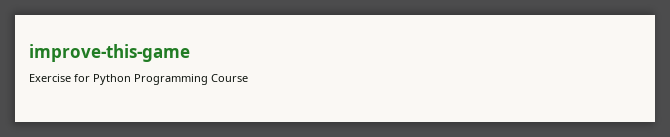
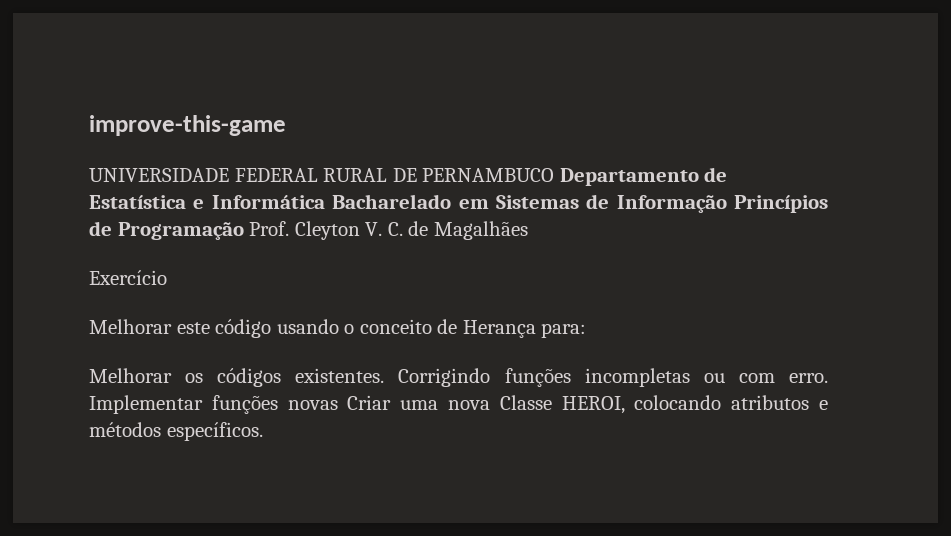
[29,74,248,85] Exercise for Python Programming Course -> [89,167,728,186] [89,194,828,213] [89,221,528,240] [89,270,167,285] [89,319,587,338] [89,368,828,387] [89,395,828,414] [89,422,263,441] UNIVERSIDADE FEDERAL RURAL DE PERNAMBUCO Departamento de Estatística e Informática Bacharelado em Sistemas de Informação Princípios de Programação Prof. Cleyton V. C. de Magalhães // Exercício // Melhorar este código usando o conceito de Herança para: // Melhorar os códigos existentes. Corrigindo funções incompletas ou com erro. Implementar funções novas Criar uma nova Classe HEROI, colocando atributos e métodos específicos.

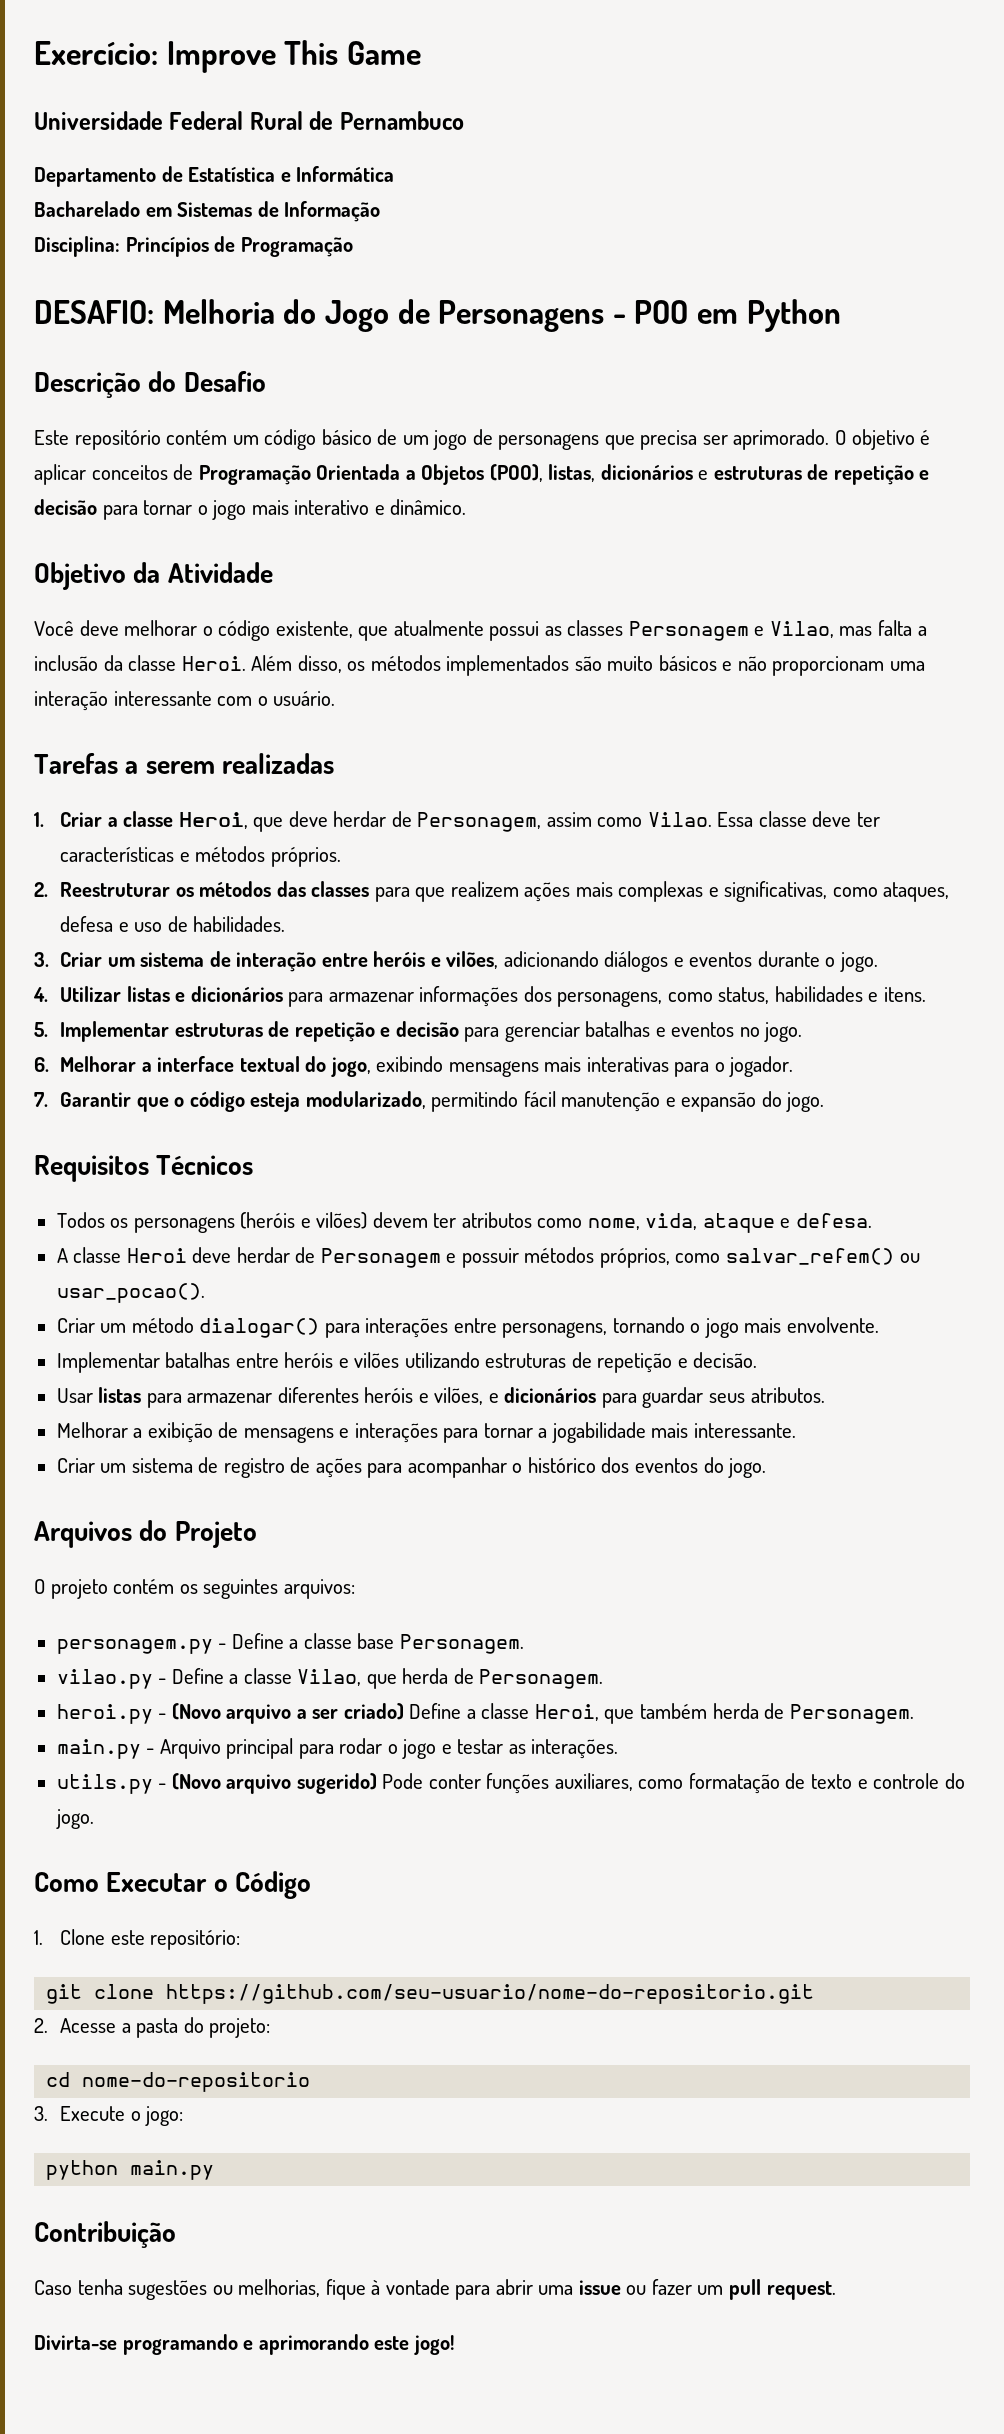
[89,115,286,136] [89,168,555,182] improve-this-game // UNIVERSIDADE FEDERAL RURAL DE PERNAMBUCO -> [34,40,421,73] [34,111,464,130] Exercício: Improve This Game // Universidade Federal Rural de Pernambuco //
(325, 202) none -> (395, 174) //
(727, 204) none -> [34,236,120,257] // Disciplina:
[249,221,528,240] [89,270,167,285] [89,319,587,338] [89,368,828,387] [89,395,828,414] [89,422,263,441] Prof. Cleyton V. C. de Magalhães // Exercício // Melhorar este código usando o conceito de Herança para: // Melhorar os códigos existentes. Corrigindo funções incompletas ou com erro. Implementar funções novas Criar uma nova Classe HEROI, colocando atributos e métodos específicos. -> [34,299,841,332] [34,371,266,398] [34,429,931,450] [34,464,930,485] [34,499,467,520] [34,562,273,590] [34,620,927,641] [34,655,926,676] [34,691,336,711] [34,753,335,774] [34,811,881,832] [59,846,341,867] [34,881,950,902] [59,916,286,932] [34,951,879,972] [33,986,926,1007] [34,1021,803,1042] [34,1056,794,1077] [34,1091,825,1112] [34,1155,254,1182] [56,1212,873,1233] [56,1247,920,1268] [56,1283,205,1303] [56,1317,879,1338] [56,1352,758,1373] [56,1387,825,1408] [56,1422,796,1443] [56,1457,767,1478] [34,1520,257,1548] [34,1579,355,1599] [56,1633,524,1654] [56,1668,604,1689] [56,1703,914,1724] [56,1738,619,1759] [56,1773,965,1794] [55,1809,94,1829] [34,1871,312,1899] [34,1929,241,1950] [46,1984,815,2004] [34,2017,271,2038] [46,2072,311,2092] [34,2106,184,2126] [46,2160,215,2180] [34,2221,176,2248] [34,2279,836,2300] [34,2334,455,2355] // DESAFIO: Melhoria do Jogo de Personagens - POO em Python // Descrição do Desafio // Este repositório contém um código básico de um jogo de personagens que precisa ser aprimorado. O objetivo é aplicar conceitos de Programação Orientada a Objetos (POO), listas, dicionários e estruturas de repetição e decisão para tornar o jogo mais interativo e dinâmico. // Objetivo da Atividade // Você deve melhorar o código existente, que atualmente possui as classes Personagem e Vilao, mas falta a inclusão da classe Heroi. Além disso, os métodos implementados são muito básicos e não proporcionam uma interação interessante com o usuário. // Tarefas a serem realizadas // 1. Criar a classe Heroi, que deve herdar de Personagem, assim como Vilao. Essa classe deve ter características e métodos próprios. // 2. Reestruturar os métodos das classes para que realizem ações mais complexas e significativas, como ataques, defesa e uso de habilidades. // 3. Criar um sistema de interação entre heróis e vilões, adicionando diálogos e eventos durante o jogo. // 4. Utilizar listas e dicionários para armazenar informações dos personagens, como status, habilidades e itens. // 5. Implementar estruturas de repetição e decisão para gerenciar batalhas e eventos no jogo. // 6. Melhorar a interface textual do jogo, exibindo mensagens mais interativas para o jogador. // 7. Garantir que o código esteja modularizado, permitindo fácil manutenção e expansão do jogo. // Requisitos Técnicos // Todos os personagens (heróis e vilões) devem ter atributos como nome, vida, ataque e defesa. // A classe Heroi deve herdar de Personagem e possuir métodos próprios, como salvar_refem() ou usar_pocao(). // Criar um método dialogar() para interações entre personagens, tornando o jogo mais envolvente. // Implementar batalhas entre heróis e vilões utilizando estruturas de repetição e decisão. // Usar listas para armazenar diferentes heróis e vilões, e dicionários para guardar seus atributos. // Melhorar a exibição de mensagens e interações para tornar a jogabilidade mais interessante. // Criar um sistema de registro de ações para acompanhar o histórico dos eventos do jogo. // Arquivos do Projeto // O projeto contém os seguintes arquivos: // personagem.py - Define a classe base Personagem. // vilao.py - Define a classe Vilao, que herda de Personagem. // heroi.py - (Novo arquivo a ser criado) Define a classe Heroi, que também herda de Personagem. // main.py - Arquivo principal para rodar o jogo e testar as interações. // utils.py - (Novo arquivo sugerido) Pode conter funções auxiliares, como formatação de texto e controle do jogo. // Como Executar o Código // 1. Clone este repositório: // git clone https://github.com/seu-usuario/nome-do-repositorio.git // 2. Acesse a pasta do projeto: // cd nome-do-repositorio // 3. Execute o jogo: // python main.py // Contribuição // Caso tenha sugestões ou melhorias, fique à vontade para abrir uma issue ou fazer um pull request. // Divirta-se programando e aprimorando este jogo!

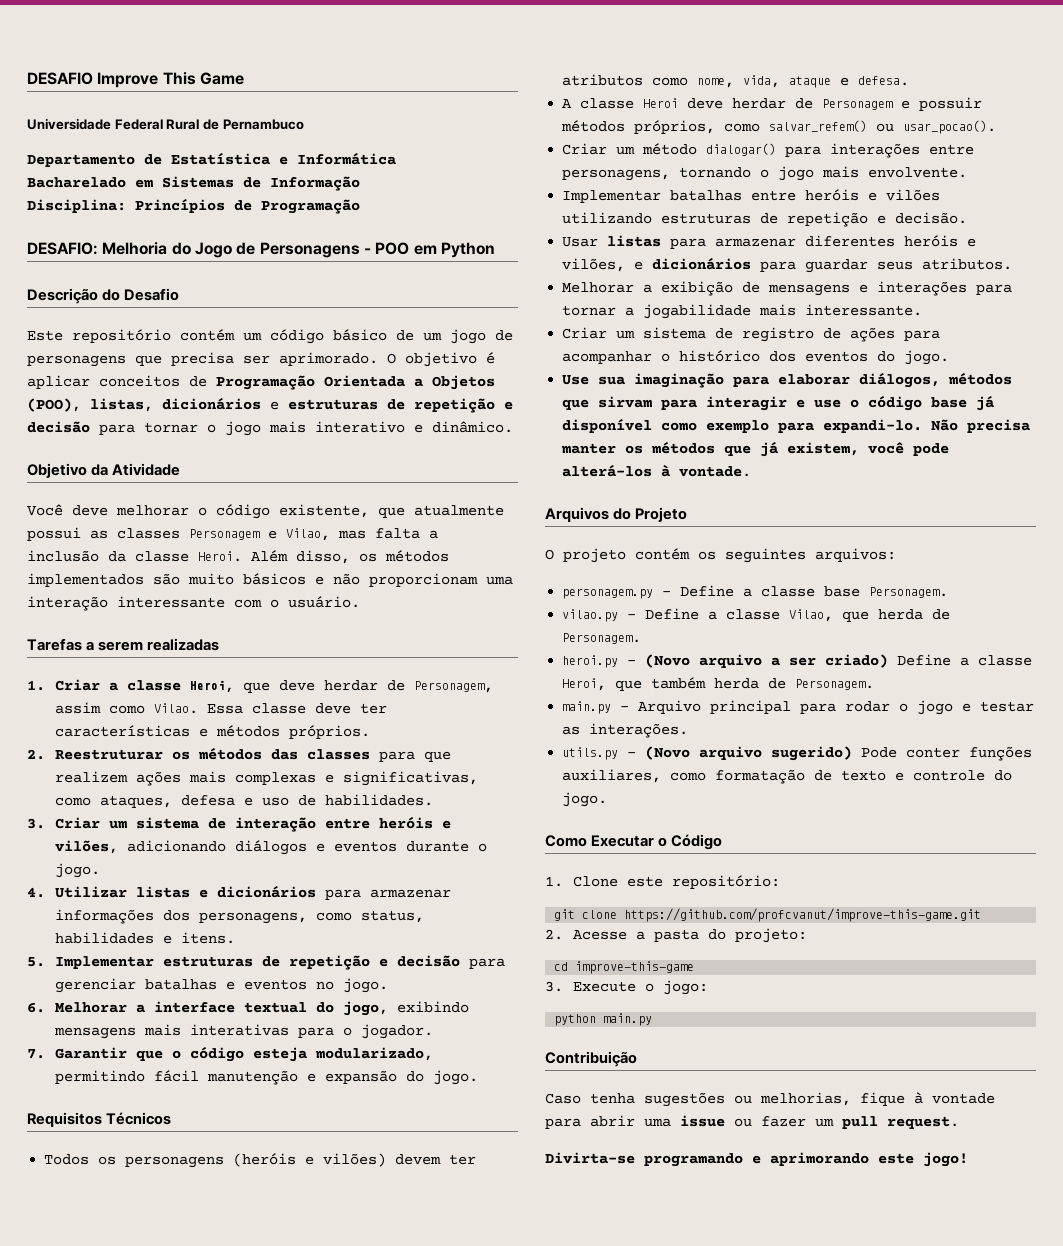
[34,41,158,65] Exercício: -> [27,72,93,85] DESAFIO
(767, 1468) none -> [562,372,1013,388] [562,395,995,411] [562,418,1031,433] [561,441,950,457] [562,464,752,477] // Use sua imaginação para elaborar diálogos, métodos que sirvam para interagir e use o código base já disponível como exemplo para expandi-lo. Não precisa manter os métodos que já existem, você pode alterá-los à vontade.
[166,1984,815,2004] https://github.com/seu-usuario/nome-do-repositorio.git -> [624,908,982,922] https://github.com/profcvanut/improve-this-game.git
[82,2072,311,2092] nome-do-repositorio -> [575,961,695,974] improve-this-game

